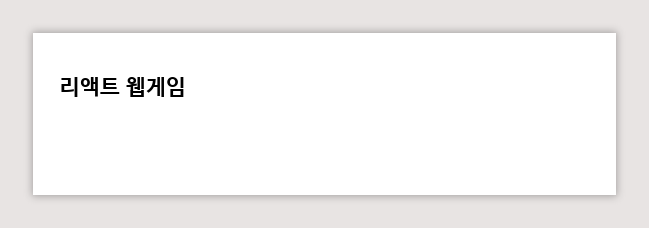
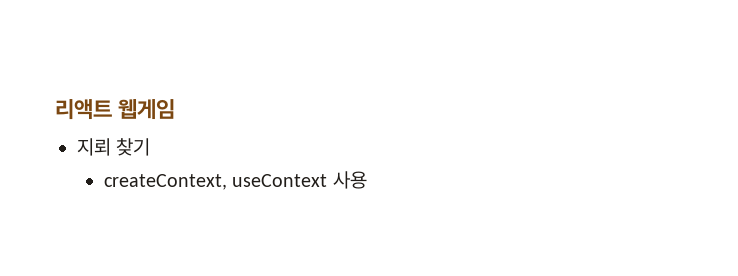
(186, 87) none -> [77,138,151,156] [103,171,367,190] // 지뢰 찾기 // createContext, useContext 사용

